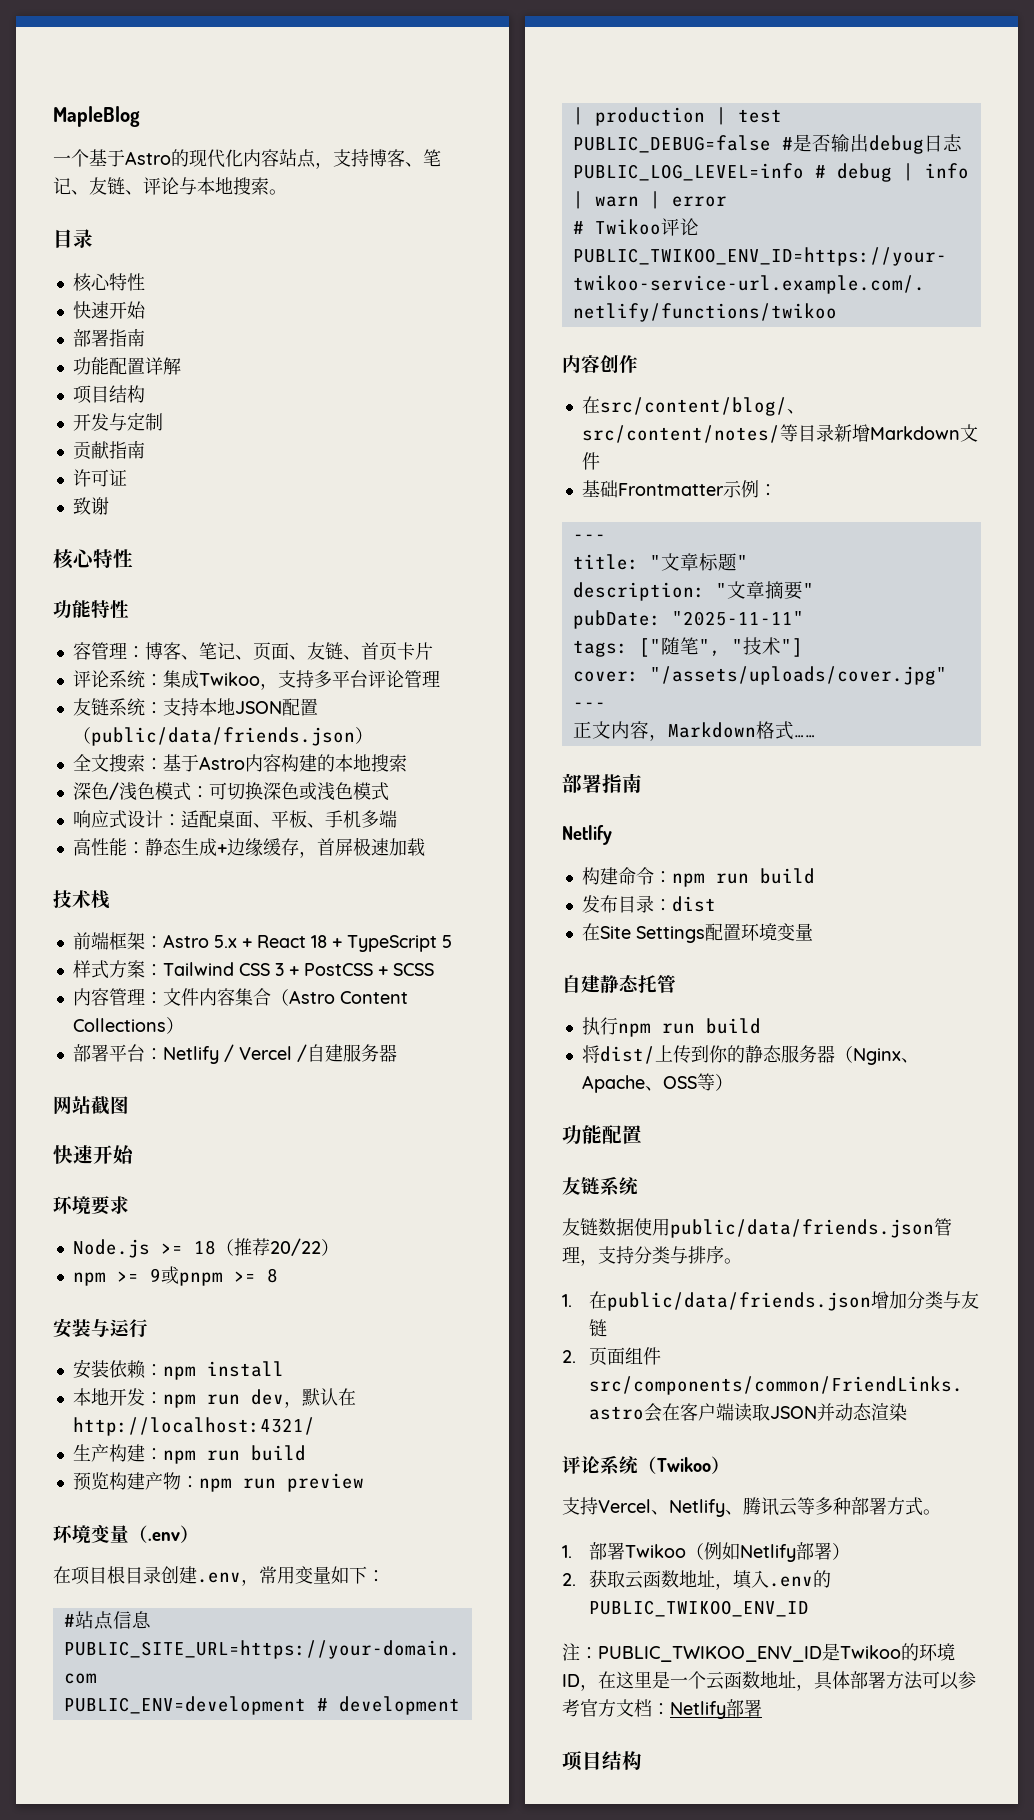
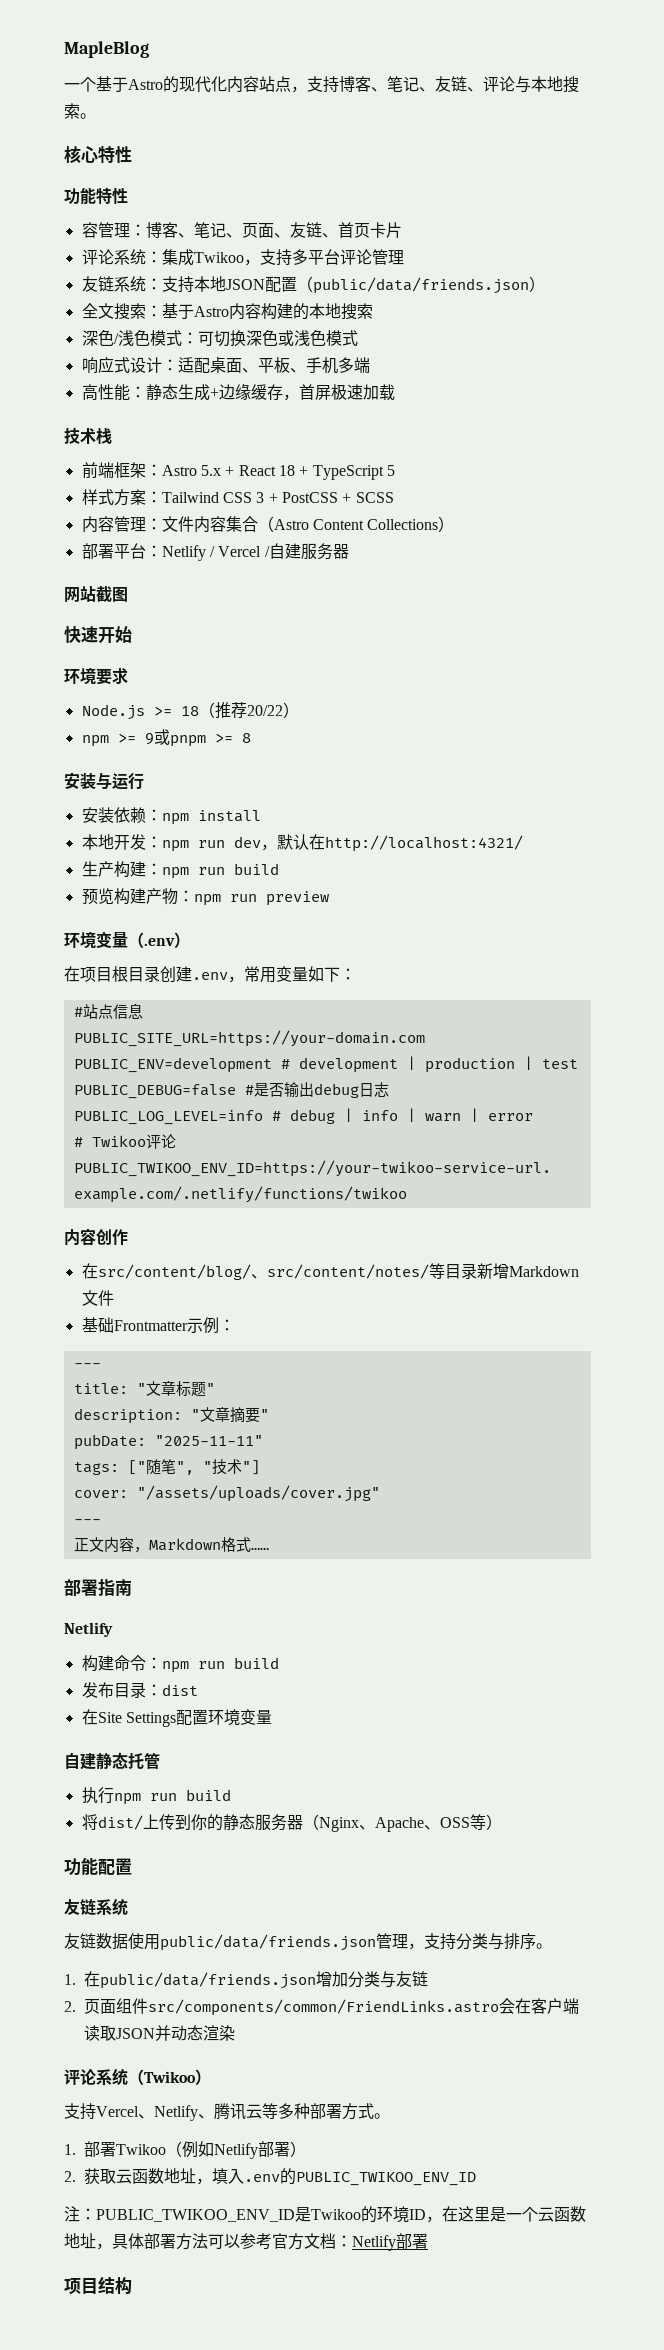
[53,229,93,248] [72,273,145,292] [72,301,146,319] [72,328,145,347] [72,357,181,375] [72,385,145,404] [72,412,163,431] [72,440,145,460] [72,469,127,487] [72,497,109,515] // 目录 // 核心特性 // 快速开始 // 部署指南 // 功能配置详解 // 项目结构 // 开发与定制 // 贡献指南 // 许可证 // 致谢 -> (96, 116) none

